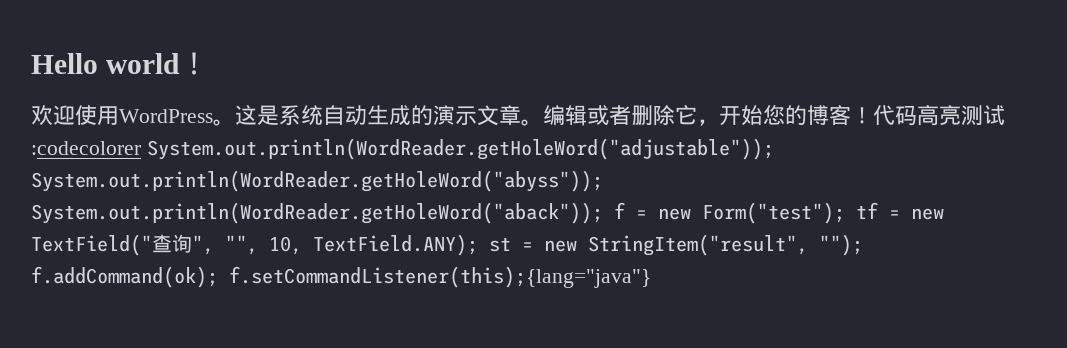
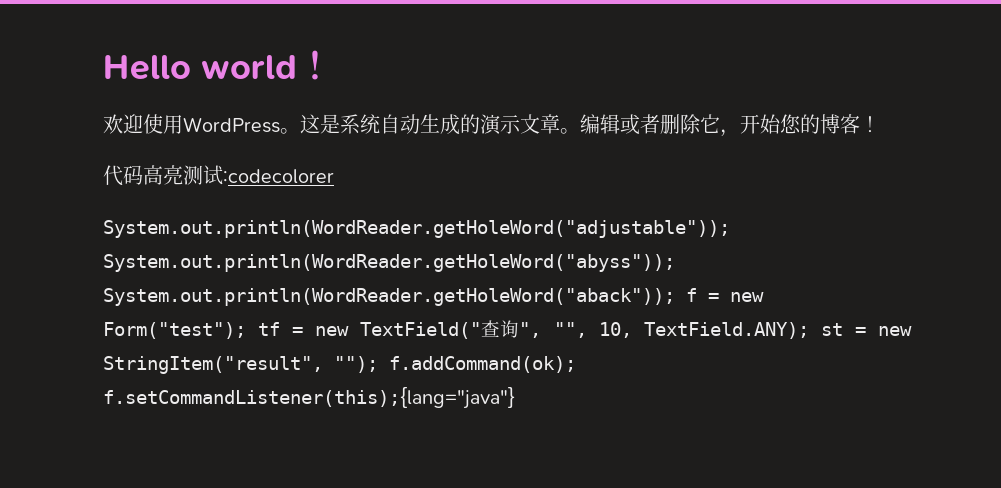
(873, 115) none -> (880, 124) //
(141, 148) none -> (334, 176) //

